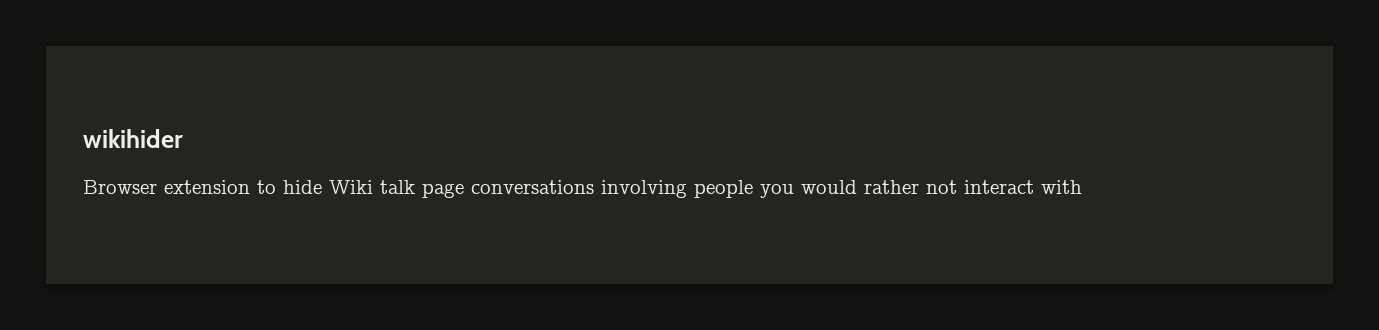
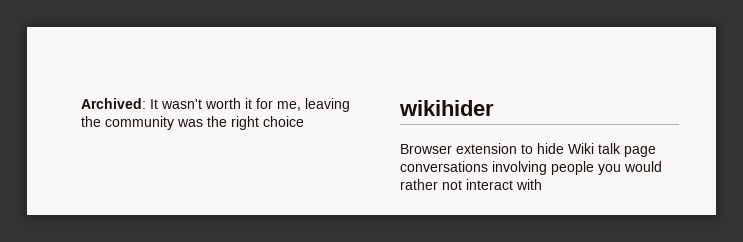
(83, 138) none -> [81,98,350,112] [81,116,304,130] Archived: It wasn't worth it for me, leaving the community was the right choice //

